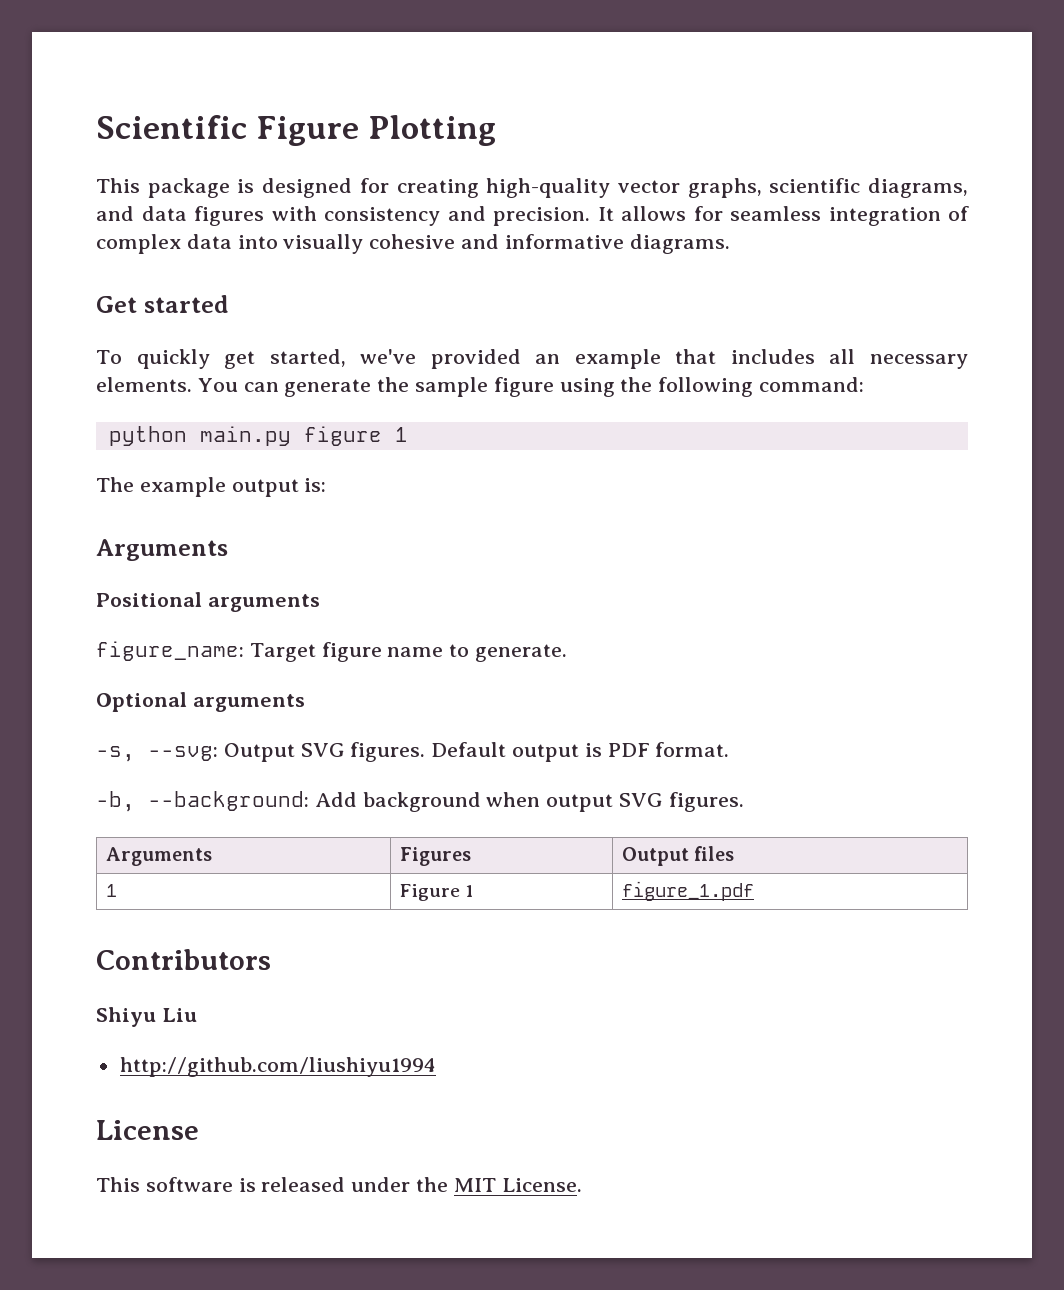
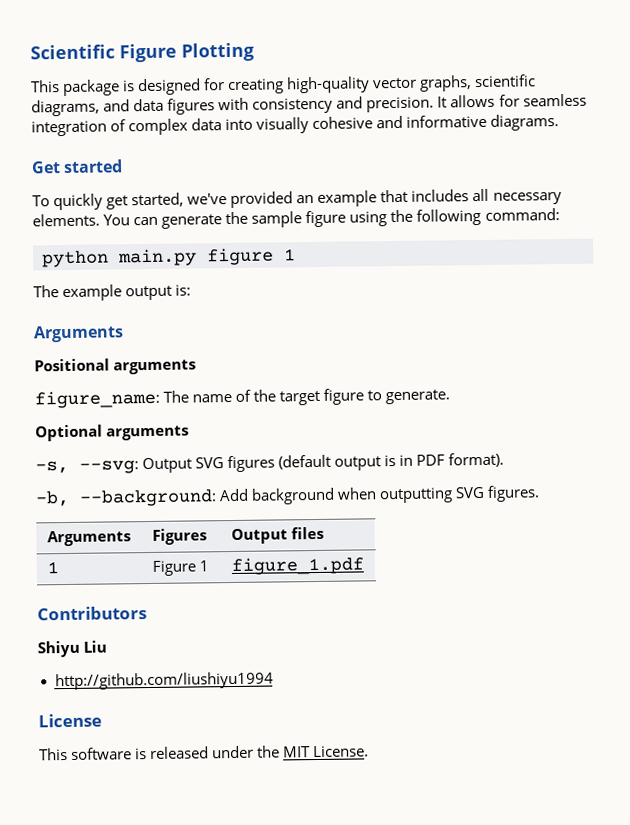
[249,642,444,662] Target figure name -> [163,388,365,406] The name of the target figure
[350,742,730,762] figures. Default output is PDF format. -> [227,452,505,473] figures (default output is in PDF format).
[546,794,614,812] output -> [379,487,454,504] outputting

